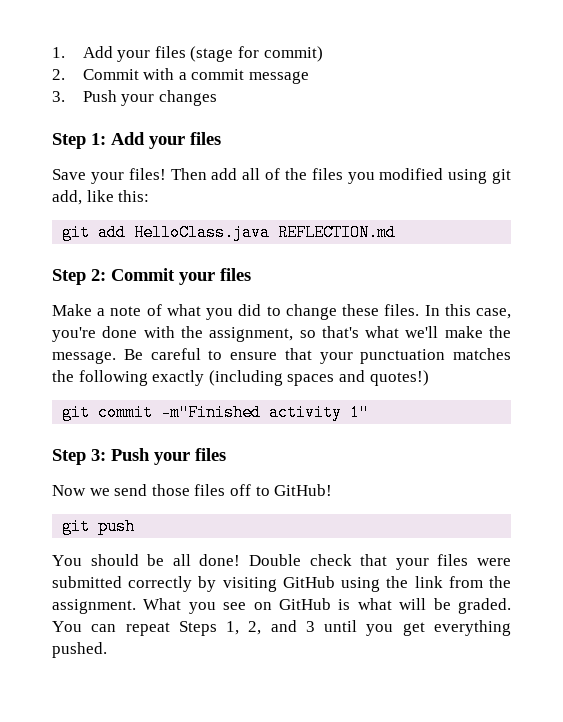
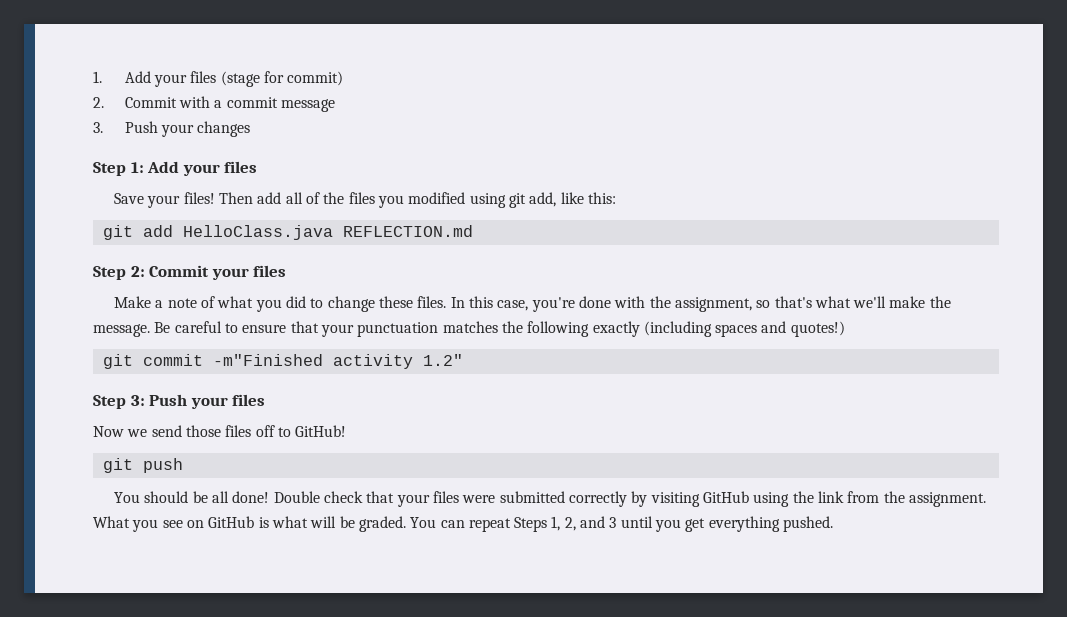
[350,404,370,421] 1" -> [422,354,463,366] 1.2"

